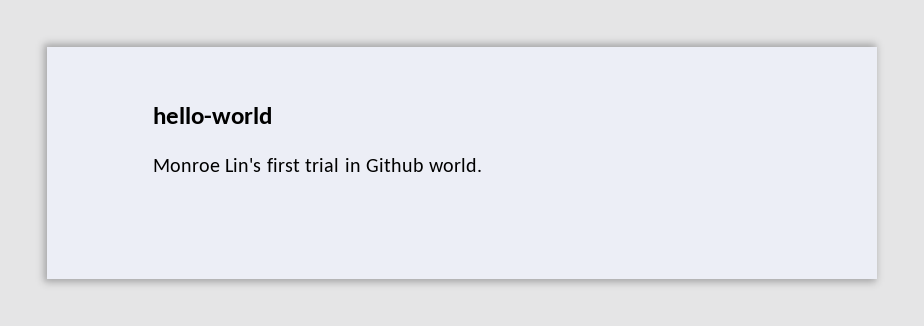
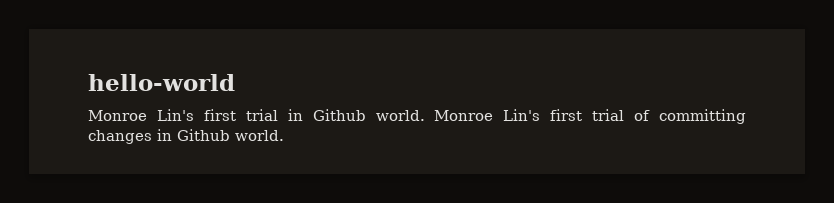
(483, 165) none -> [434,109,746,124] [88,129,284,144] Monroe Lin's first trial of committing changes in Github world.

